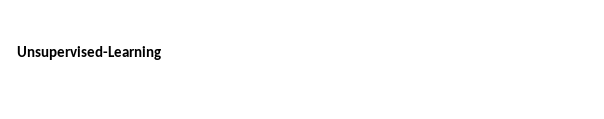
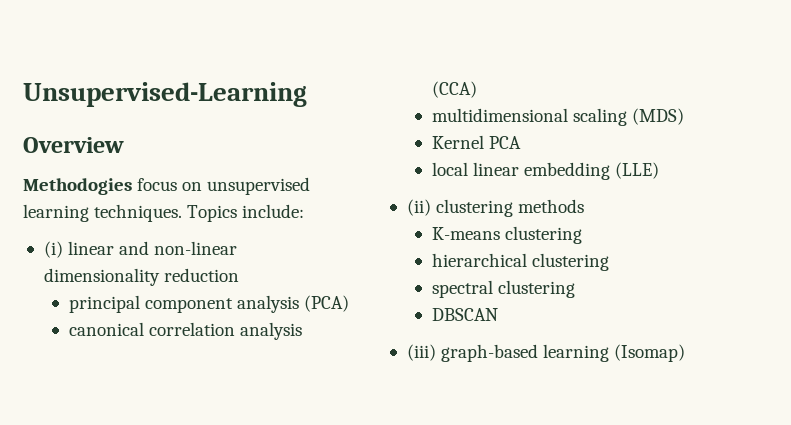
(161, 53) none -> [23,137,124,153] [23,177,311,195] [23,204,305,222] [43,241,238,258] [43,268,240,286] [68,295,350,313] [68,322,302,340] [431,81,477,98] [431,108,684,126] [431,135,521,149] [431,162,660,180] [406,199,585,217] [431,226,582,244] [431,253,609,271] [431,280,575,298] [431,308,498,321] [406,344,686,362] // Overview // Methodogies focus on unsupervised learning techniques. Topics include: // (i) linear and non-linear dimensionality reduction // principal component analysis (PCA) // canonical correlation analysis (CCA) // multidimensional scaling (MDS) // Kernel PCA // local linear embedding (LLE) // (ii) clustering methods // K-means clustering // hierarchical clustering // spectral clustering // DBSCAN // (iii) graph-based learning (Isomap)

